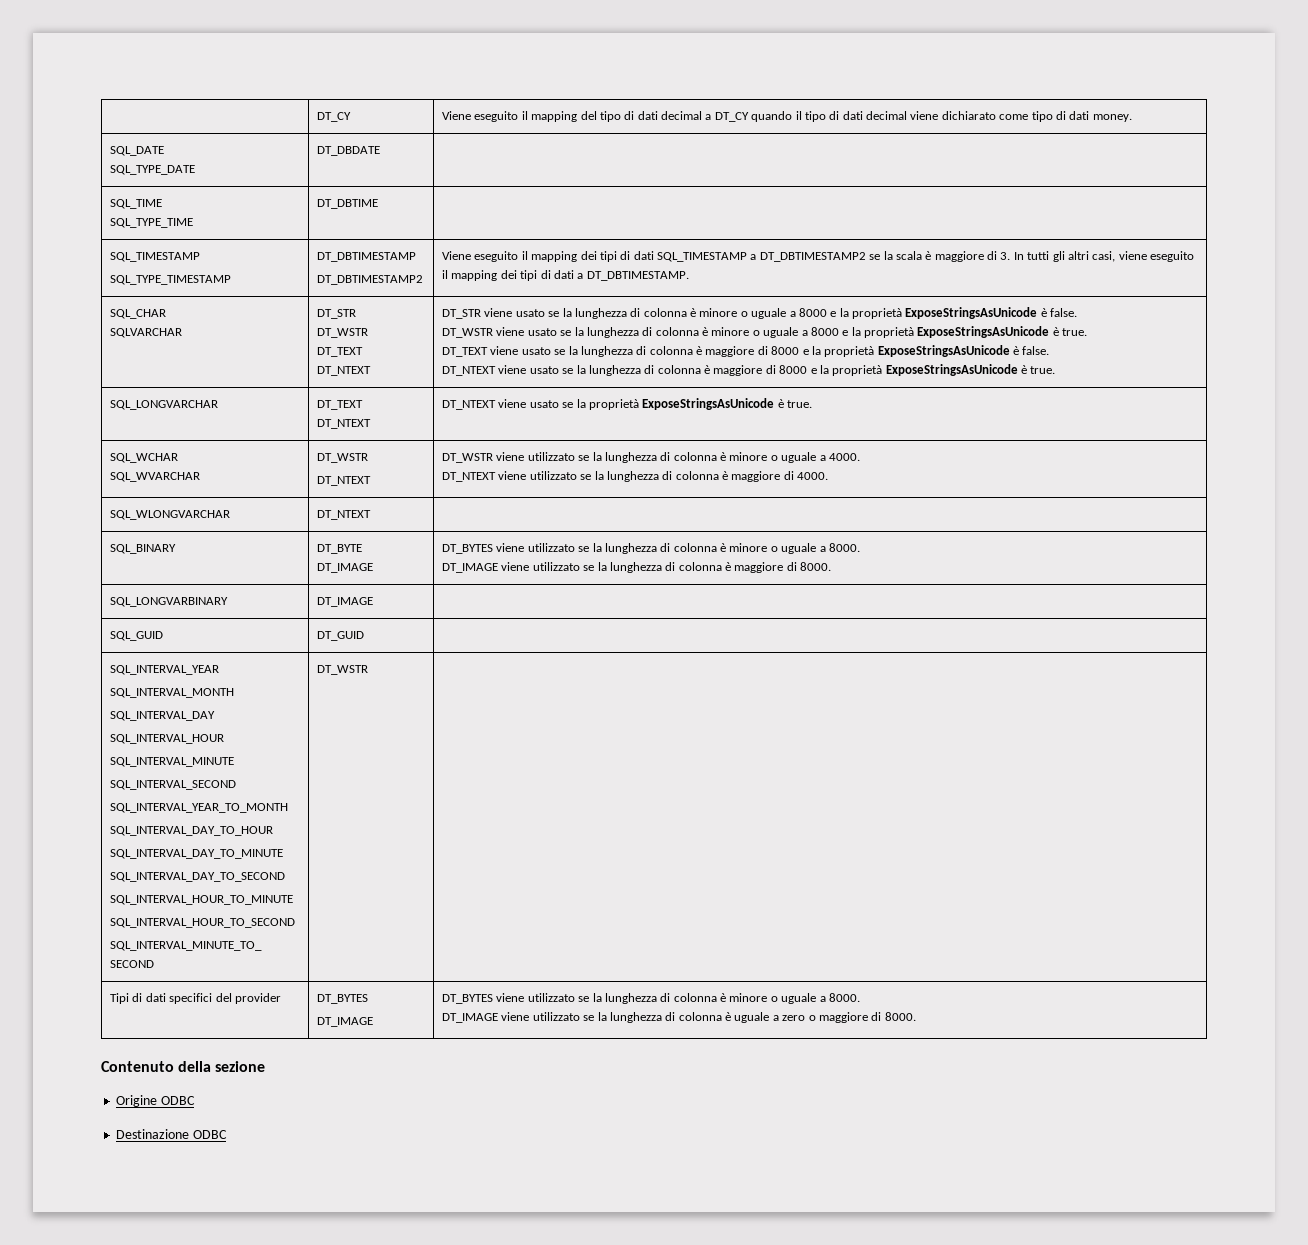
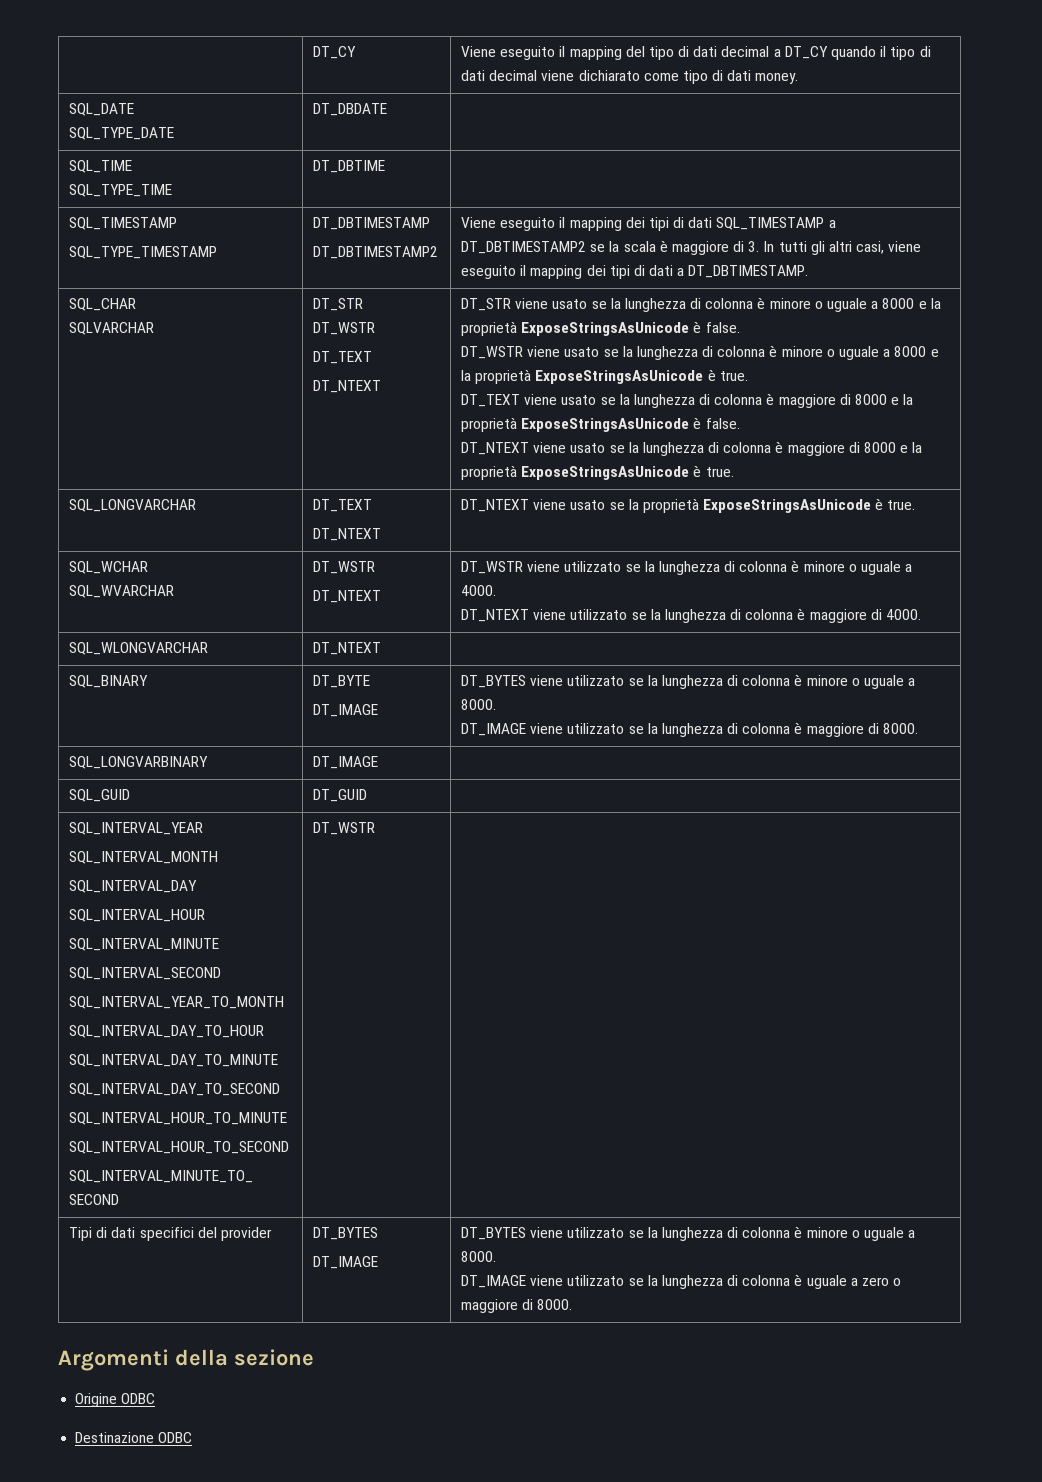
[101,1061,174,1072] Contenuto -> [58,1349,169,1371] Argomenti

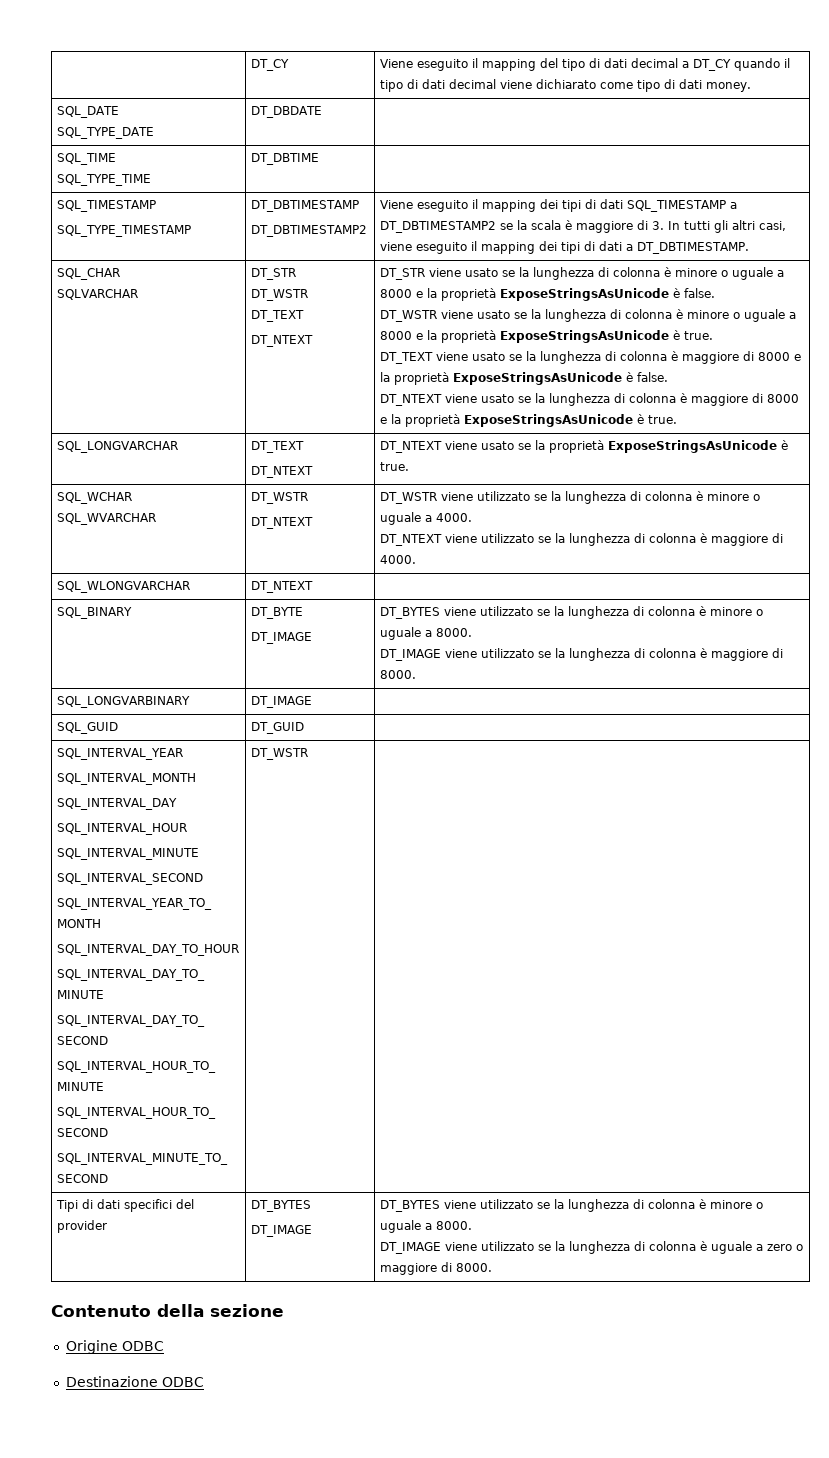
[58,1349,169,1371] Argomenti -> [51,1305,151,1317] Contenuto

